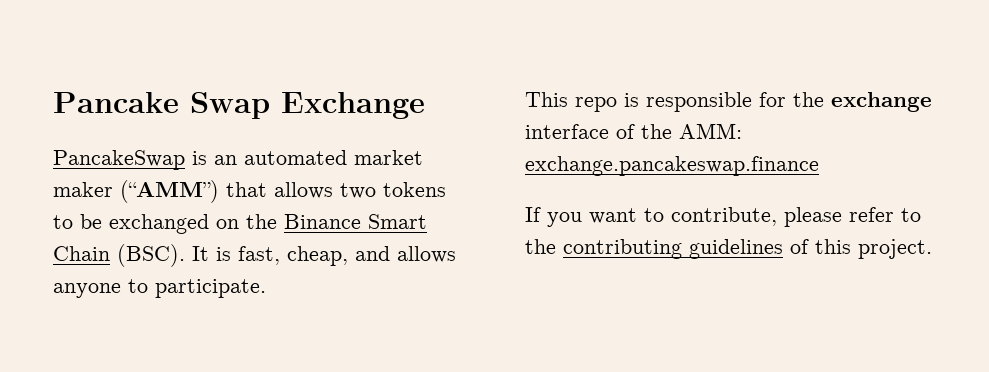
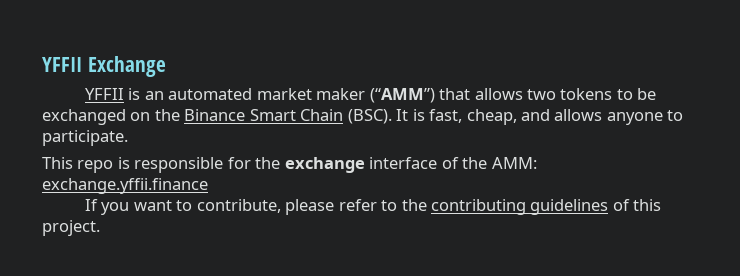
[53,92,270,119] Pancake Swap -> [42,57,82,72] YFFII
[53,150,185,170] PancakeSwap -> [84,88,124,100] YFFII
[525,156,819,176] exchange.pancakeswap.finance -> [42,178,208,194] exchange.yffii.finance

